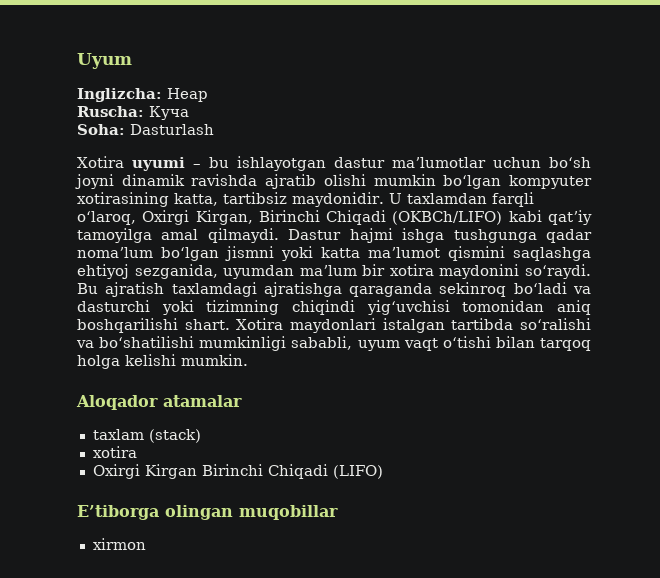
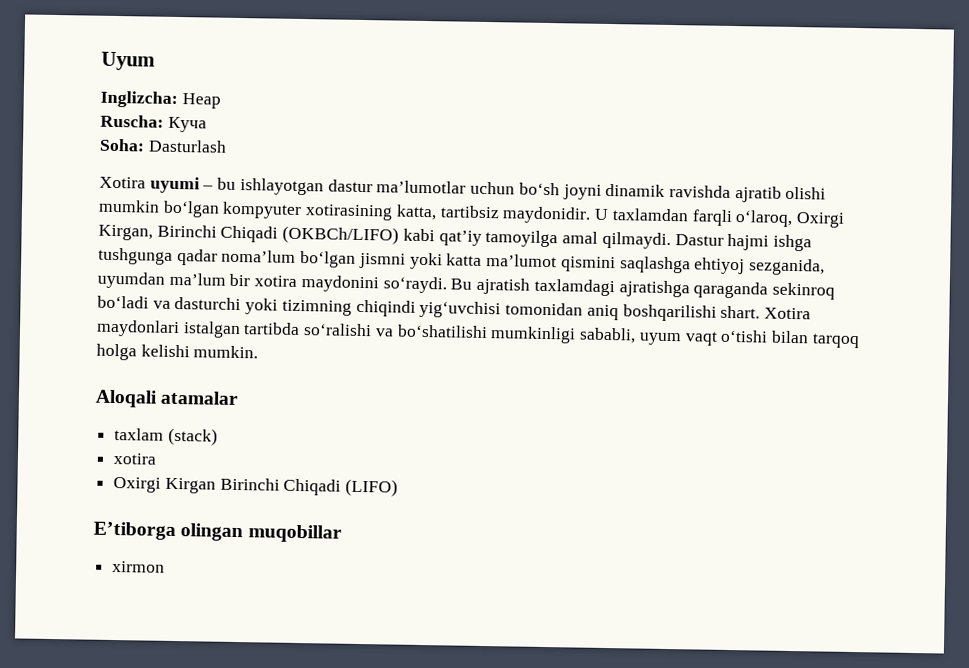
[76,395,158,410] Aloqador -> [95,389,158,408] Aloqali

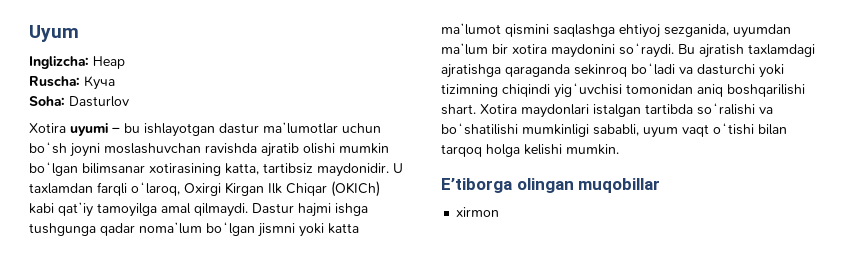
[147,139,227,153] Dasturlash -> [69,96,129,107] Dasturlov
[605,183,666,197] dinamik -> [104,143,201,154] moslashuvchan
[222,201,303,220] kompyuter -> [82,163,145,174] bilimsanar
[98,224,400,245] Kirgan, Birinchi Chiqadi (OKBCh/LIFO) -> [225,181,380,197] Kirgan Ilk Chiqar (OKICh)
[95,389,240,408] [114,427,218,446] [113,453,158,465] [113,476,399,497] // Aloqali atamalar // taxlam (stack) // xotira // Oxirgi Kirgan Birinchi Chiqadi (LIFO) -> (619, 149) none

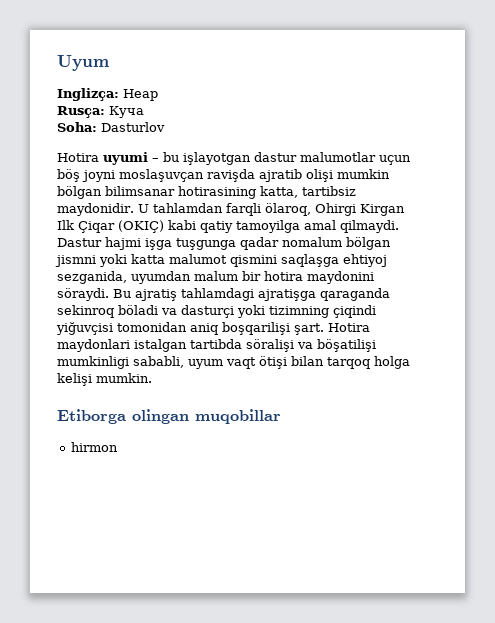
[29,56,89,69] Inglizcha: -> [57,88,119,101] Inglizça:
[29,76,80,87] Ruscha: -> [57,106,105,118] Rusça:
[29,123,66,133] Xotira -> [57,153,99,162] Hotira
[144,122,381,137] [29,142,389,157] [29,162,403,177] [29,181,380,197] [29,202,93,217] ishlayotgan dastur maʼlumotlar uchun boʻsh joyni moslashuvchan ravishda ajratib olishi mumkin boʻlgan bilimsanar xotirasining katta, tartibsiz maydonidir. U taxlamdan farqli oʻlaroq, Oxirgi Kirgan Ilk Chiqar (OKICh) kabi qatʼiy -> [183,152,411,165] [57,169,390,182] [57,186,356,199] [57,203,405,216] [57,220,233,233] işlayotgan dastur malumotlar uçun böş joyni moslaşuvçan ravişda ajratib olişi mumkin bölgan bilimsanar hotirasining katta, tartibsiz maydonidir. U tahlamdan farqli ölaroq, Ohirgi Kirgan Ilk Çiqar (OKIÇ) kabi qatiy
[335,203,368,216] [29,222,359,237] [441,23,791,38] [441,43,815,58] [441,63,784,78] [441,83,805,98] [441,103,773,118] [441,123,518,135] ishga tushgunga qadar nomaʼlum boʻlgan jismni yoki katta maʼlumot qismini saqlashga ehtiyoj sezganida, uyumdan maʼlum bir xotira maydonini soʻraydi. Bu ajratish taxlamdagi ajratishga qaraganda sekinroq boʻladi va dasturchi yoki tizimning chiqindi yigʻuvchisi tomonidan aniq boshqarilishi shart. Xotira maydonlari istalgan tartibda soʻralishi va boʻshatilishi -> [145,237,391,250] [55,254,387,267] [57,271,374,284] [57,288,390,301] [57,305,376,318] [56,322,370,335] [57,339,376,352] işga tuşgunga qadar nomalum bölgan jismni yoki katta malumot qismini saqlaşga ehtiyoj sezganida, uyumdan malum bir hotira maydonini söraydi. Bu ajratiş tahlamdagi ajratişga qaraganda sekinroq böladi va dasturçi yoki tizimning çiqindi yiğuvçisi tomonidan aniq boşqarilişi şart. Hotira maydonlari istalgan tartibda söralişi va böşatilişi
[713,123,754,135] oʻtishi -> [259,356,287,369] ötişi
[524,144,562,155] kelishi -> [57,373,92,386] kelişi
[441,178,512,193] E’tiborga -> [57,409,126,424] Etiborga
[456,207,500,217] xirmon -> [70,442,118,452] hirmon

